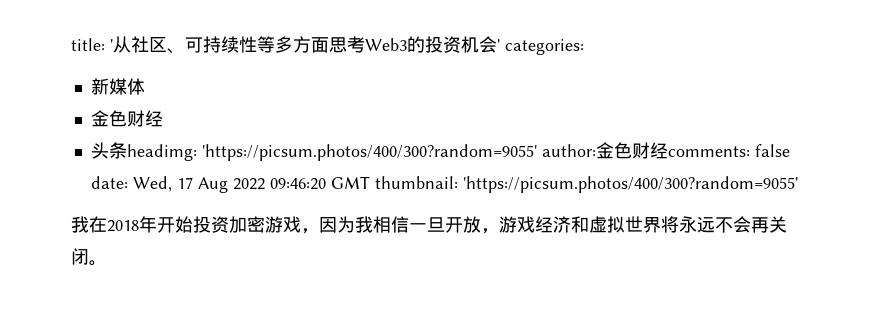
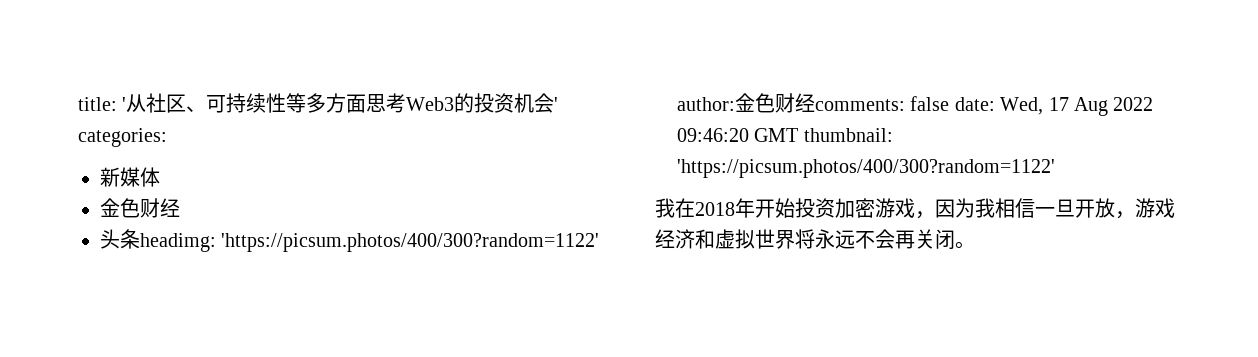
[201,144,537,161] 'https://picsum.photos/400/300?random=9055' -> [221,233,600,252] 'https://picsum.photos/400/300?random=1122'
[462,176,798,193] 'https://picsum.photos/400/300?random=9055' -> [677,159,1055,178] 'https://picsum.photos/400/300?random=1122'

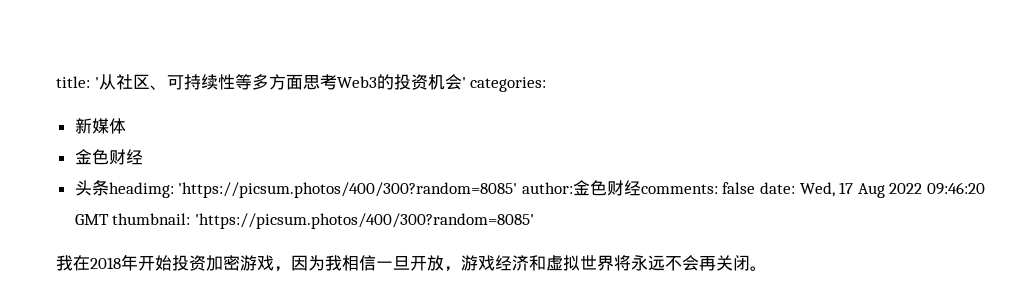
[221,233,600,252] 'https://picsum.photos/400/300?random=1122' -> [178,182,518,198] 'https://picsum.photos/400/300?random=8085'
[677,159,1055,178] 'https://picsum.photos/400/300?random=1122' -> [194,213,534,229] 'https://picsum.photos/400/300?random=8085'

